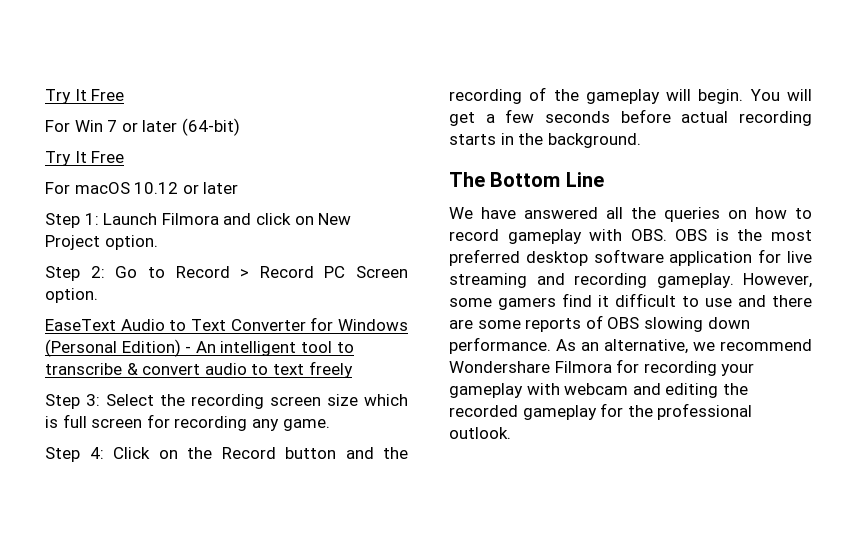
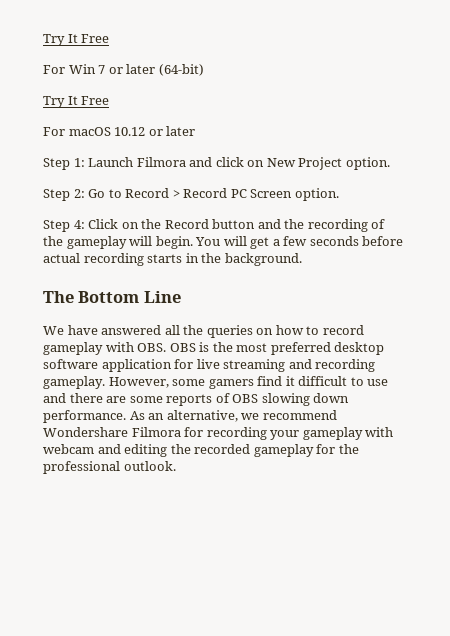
[45,317,408,331] [45,339,354,357] [45,361,353,378] [45,394,408,409] [45,414,330,431] // EaseText Audio to Text Converter for Windows (Personal Edition) - An intelligent tool to transcribe & convert audio to text freely // Step 3: Select the recording screen size which is full screen for recording any game. -> (339, 194) none

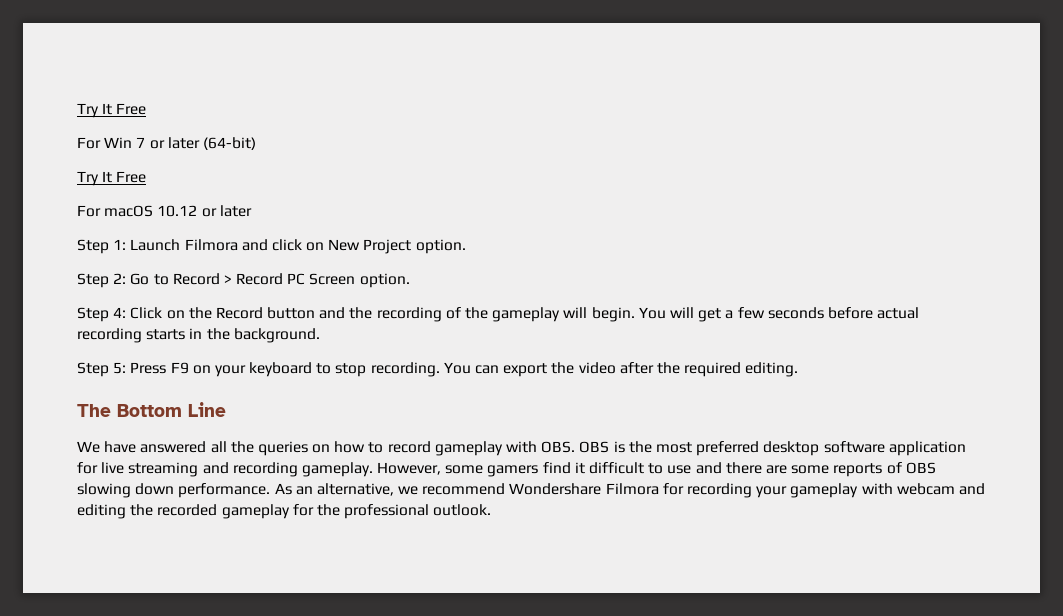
(302, 259) none -> [77,362,799,377] // Step 5: Press F9 on your keyboard to stop recording. You can export the video after the required editing.

